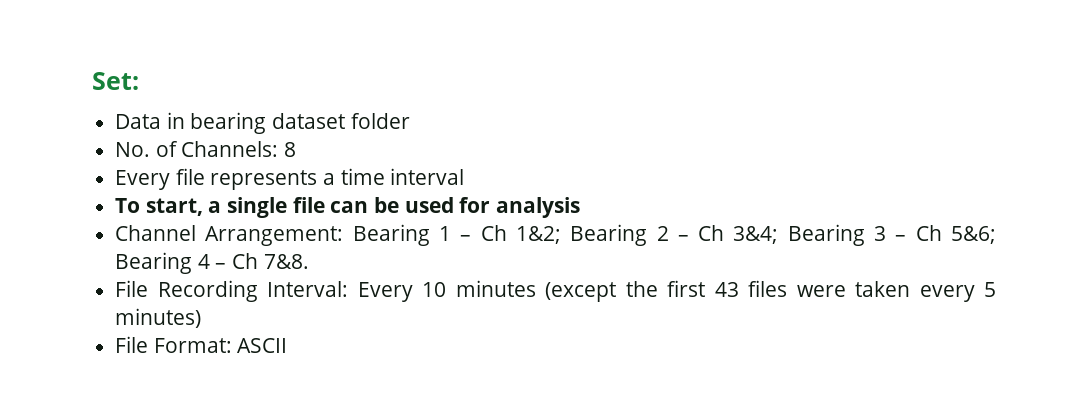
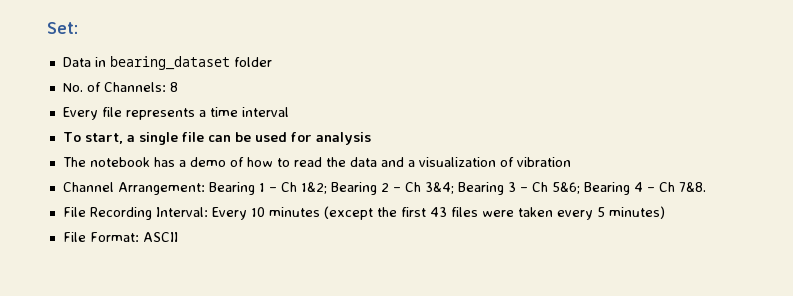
[190,112,346,134] bearing dataset -> [109,56,230,70] bearing_dataset
(581, 207) none -> [62,157,571,167] // The notebook has a demo of how to read the data and a visualization of vibration

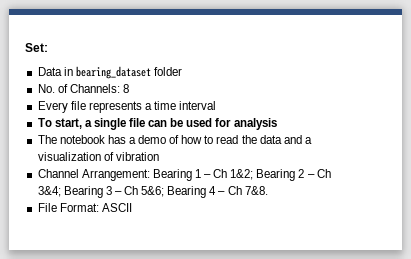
[62,206,665,220] // File Recording Interval: Every 10 minutes (except the first 43 files were taken every 5 minutes) -> (268, 190) none

